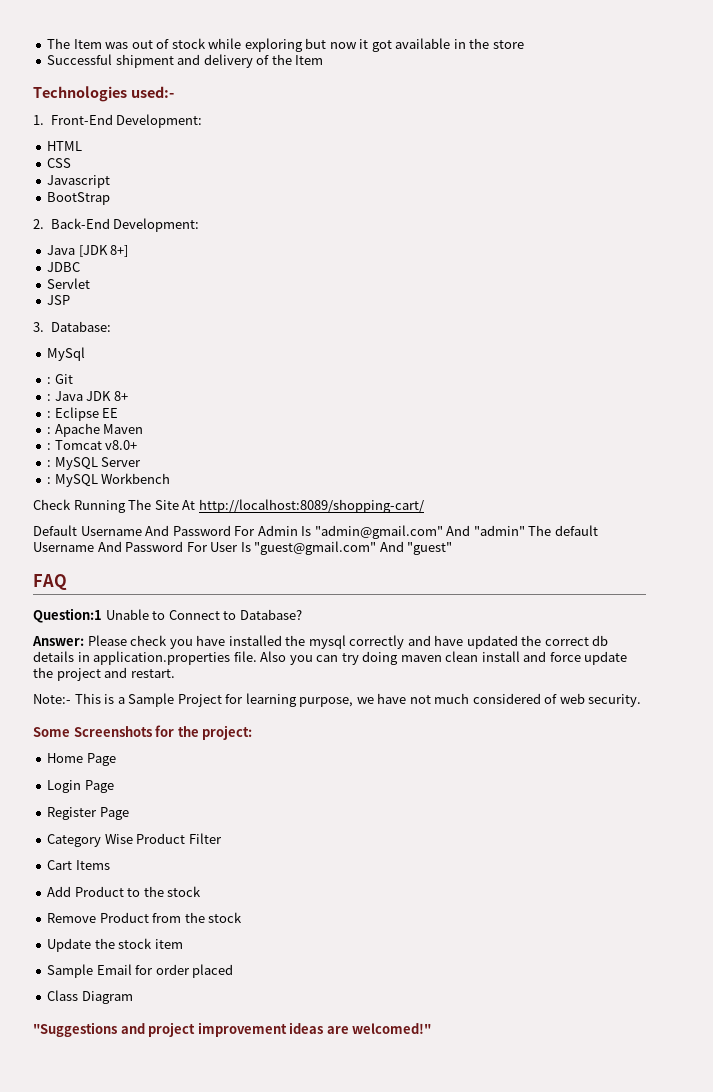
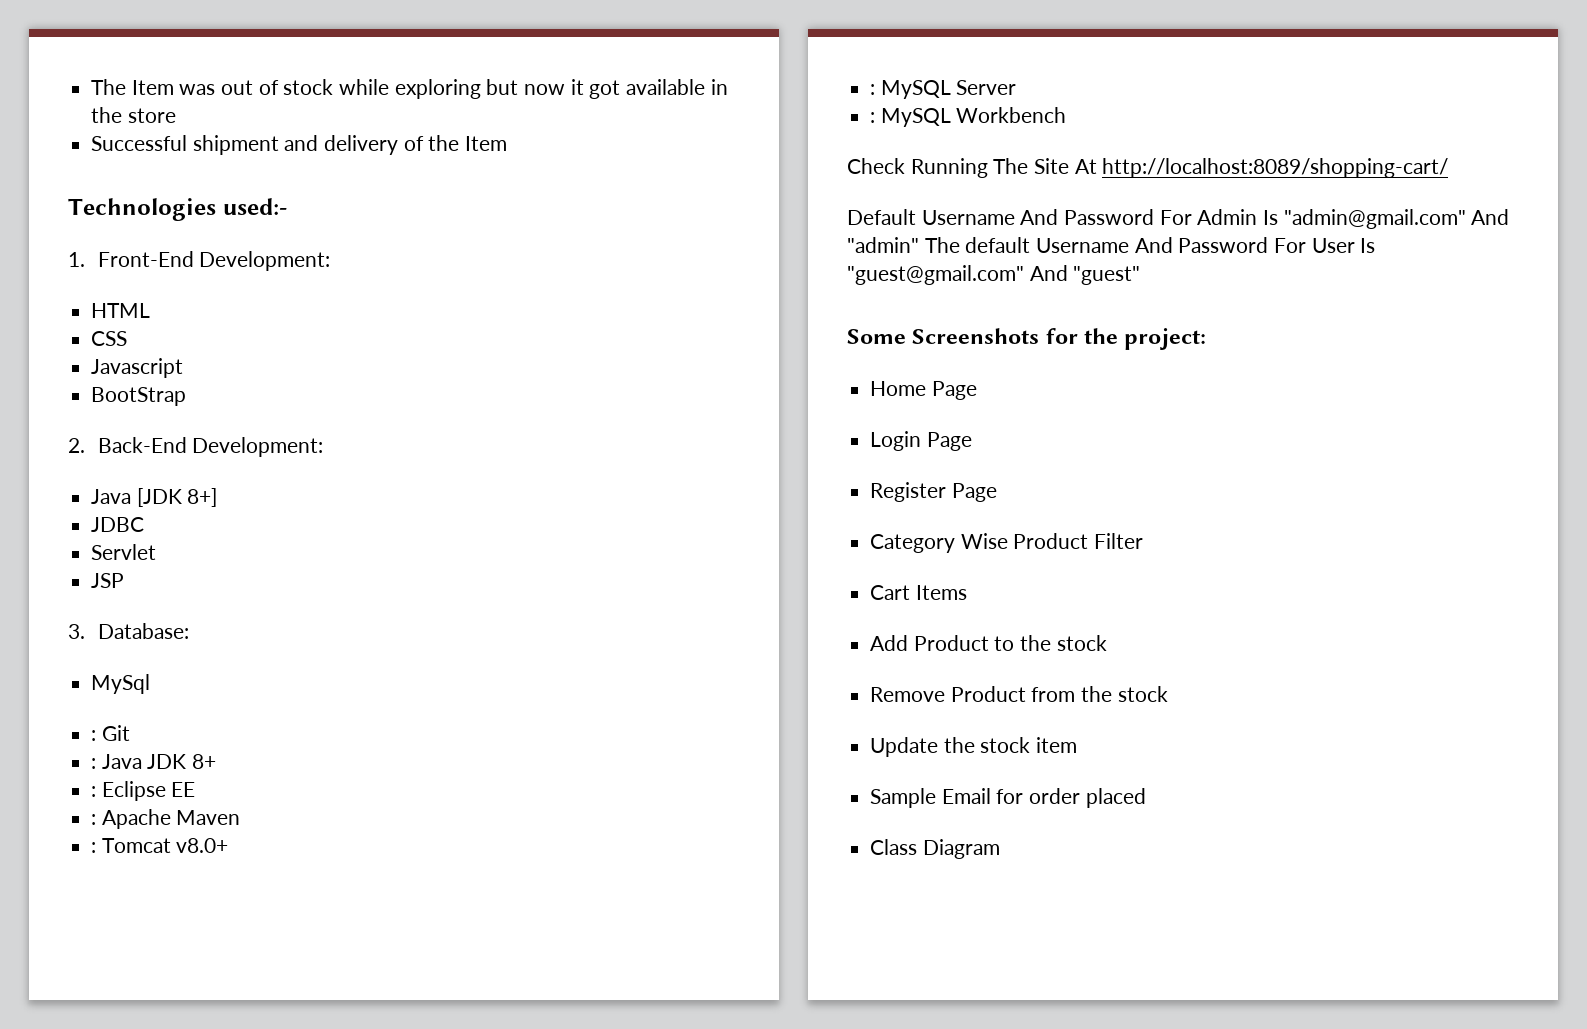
[33,574,67,590] [33,608,302,623] [32,635,609,649] [33,651,628,665] [33,667,175,681] [33,693,642,707] // FAQ // Question:1 Unable to Connect to Database? // Answer: Please check you have installed the mysql correctly and have updated the correct db details in application.properties file. Also you can try doing maven clean install and force update the project and restart. // Note:- This is a Sample Project for learning purpose, we have not much considered of web security. -> (1141, 275) none
[33,1022,432,1037] // "Suggestions and project improvement ideas are welcomed!" -> (1000, 849) none

